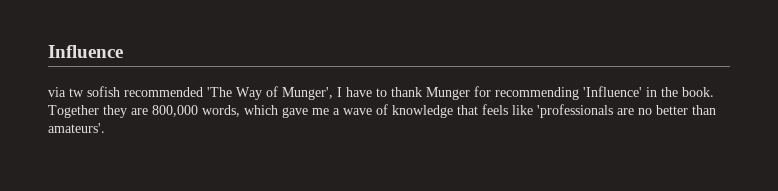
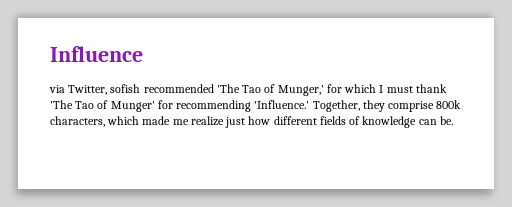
[69,88,84,97] tw -> [68,85,108,95] Twitter,
[236,86,714,100] [48,104,716,118] [48,123,105,133] Way of Munger', I have to thank Munger for recommending 'Influence' in the book. Together they are 800,000 words, which gave me a wave of knowledge that feels like 'professionals are no better than amateurs'. -> [242,84,447,96] [50,100,462,112] [50,116,453,128] Tao of Munger,' for which I must thank 'The Tao of Munger' for recommending 'Influence.' Together, they comprise 800k characters, which made me realize just how different fields of knowledge can be.

